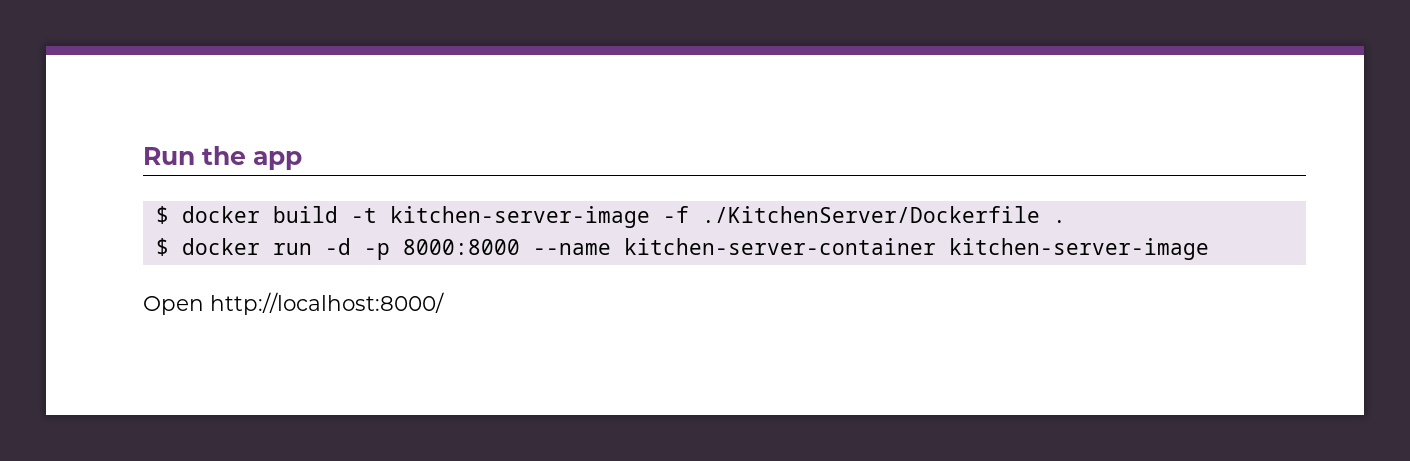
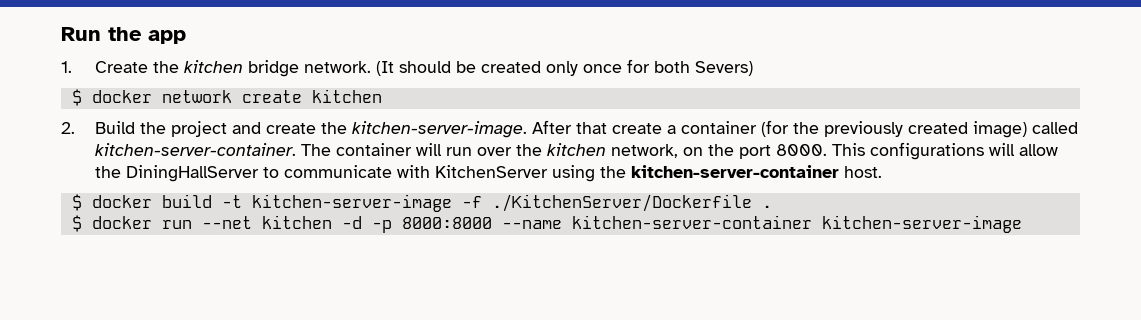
(302, 160) none -> [61,59,753,77] [71,89,382,106] [61,120,1078,138] [94,142,1058,160] [94,165,882,182] // 1. Create the kitchen bridge network. (It should be created only once for both Severs) // $ docker network create kitchen // 2. Build the project and create the kitchen-server-image. After that create a container (for the previously created image) called kitchen-server-container. The container will run over the kitchen network, on the port 8000. This configurations will allow the DiningHallServer to communicate with KitchenServer using the kitchen-server-container host.
(312, 249) none -> [201,215,332,229] --net kitchen
[143,292,444,315] // Open http://localhost:8000/ -> (1022, 224) none

